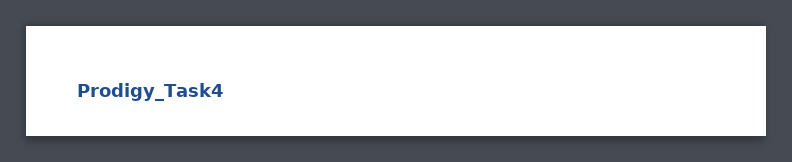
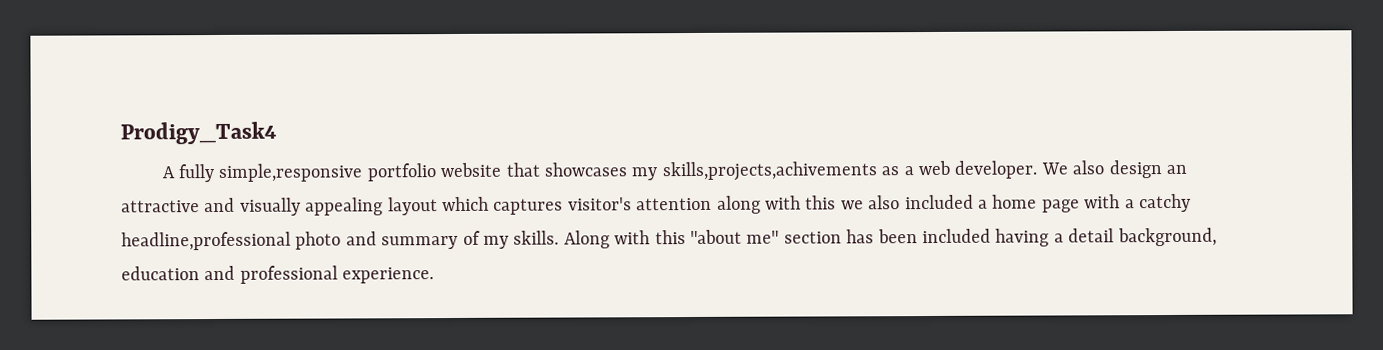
(224, 92) none -> [161,160,1187,183] [121,193,1191,216] [121,227,1217,251] [121,265,435,284] // A fully simple,responsive portfolio website that showcases my skills,projects,achivements as a web developer. We also design an attractive and visually appealing layout which captures visitor's attention along with this we also included a home page with a catchy headline,professional photo and summary of my skills. Along with this "about me" section has been included having a detail background, education and professional experience.

